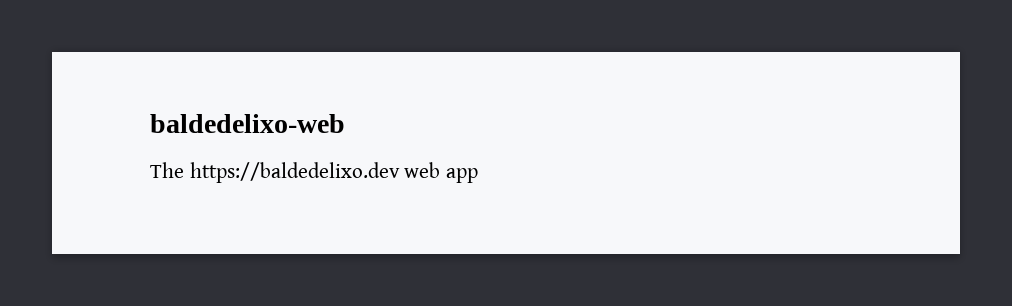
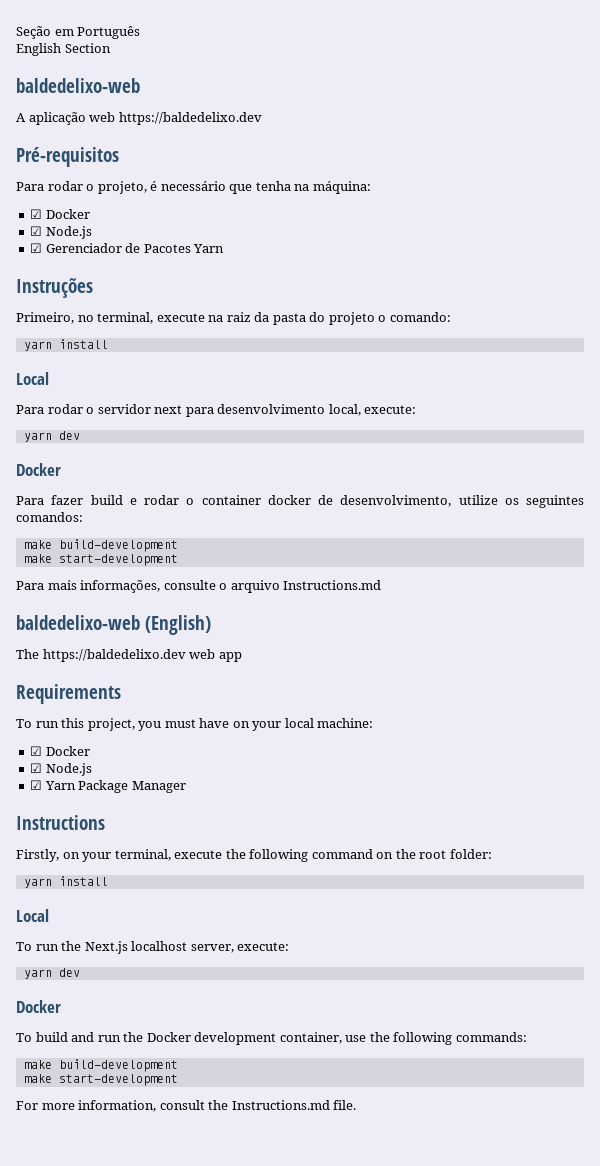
[150,114,345,133] [150,162,479,183] baldedelixo-web // The https://baldedelixo.dev web app -> [16,26,141,39] [16,43,111,56] [16,78,140,93] [16,112,262,125] [16,147,119,167] [16,181,371,194] [30,209,90,219] [30,226,92,239] [30,243,225,253] [16,278,93,298] [16,312,451,325] [23,339,108,351] [16,372,49,385] [16,404,417,417] [23,431,80,442] [16,463,61,476] [16,495,584,508] [16,512,83,522] [23,539,178,552] [23,554,178,566] [16,580,382,593] [16,615,211,635] [16,649,242,662] [16,684,121,704] [16,718,374,731] [30,746,90,756] [30,763,92,776] [30,780,186,793] [16,815,105,830] [16,849,492,862] [23,876,108,888] [16,909,49,922] [16,941,290,954] [23,968,80,979] [16,1000,61,1013] [16,1032,527,1045] [23,1059,178,1072] [23,1074,178,1086] [16,1100,357,1112] Seção em Português // English Section // baldedelixo-web // A aplicação web https://baldedelixo.dev // Pré-requisitos // Para rodar o projeto, é necessário que tenha na máquina: // ☑ Docker // ☑ Node.js // ☑ Gerenciador de Pacotes Yarn // Instruções // Primeiro, no terminal, execute na raiz da pasta do projeto o comando: // yarn install // Local // Para rodar o servidor next para desenvolvimento local, execute: // yarn dev // Docker // Para fazer build e rodar o container docker de desenvolvimento, utilize os seguintes comandos: // make build-development // make start-development // Para mais informações, consulte o arquivo Instructions.md // baldedelixo-web (English) // The https://baldedelixo.dev web app // Requirements // To run this project, you must have on your local machine: // ☑ Docker // ☑ Node.js // ☑ Yarn Package Manager // Instructions // Firstly, on your terminal, execute the following command on the root folder: // yarn install // Local // To run the Next.js localhost server, execute: // yarn dev // Docker // To build and run the Docker development container, use the following commands: // make build-development // make start-development // For more information, consult the Instructions.md file.

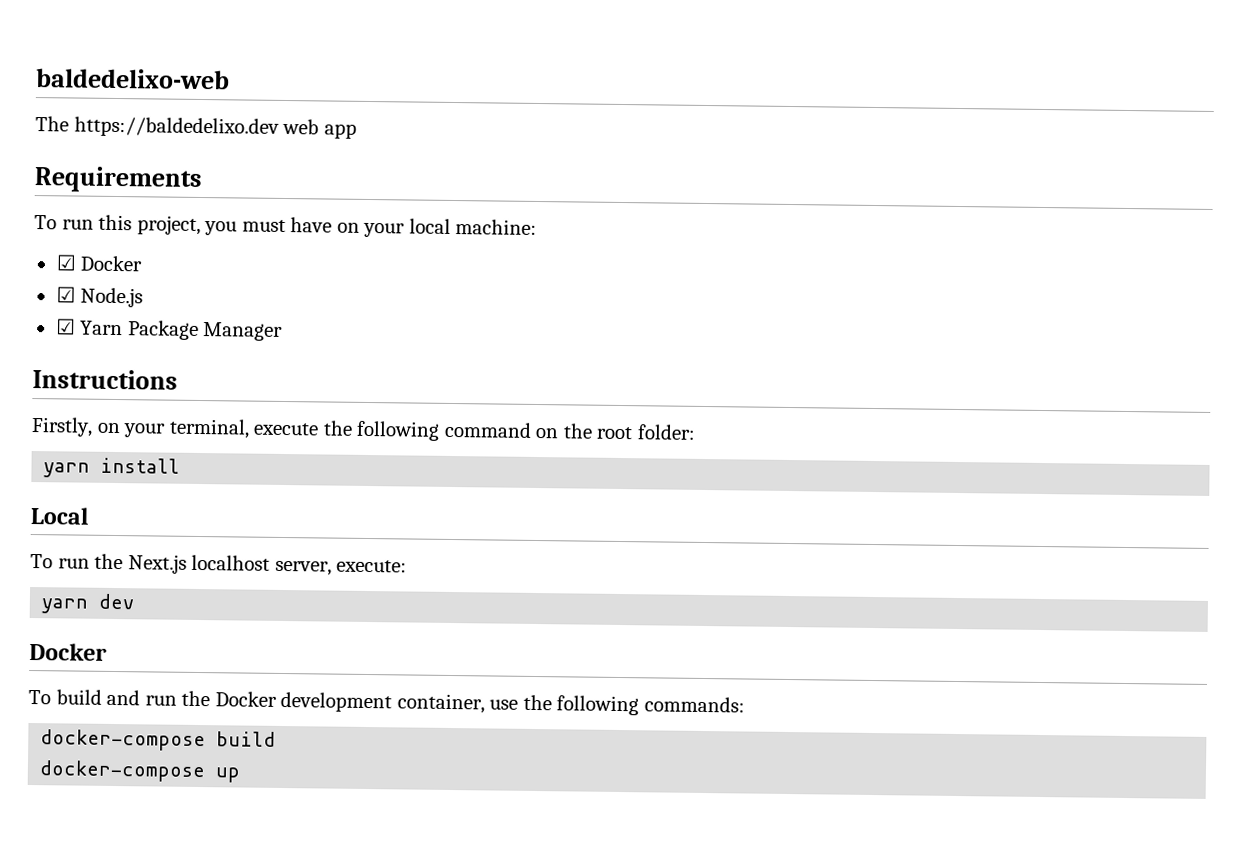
[16,26,141,39] [16,43,111,56] [16,78,140,93] [16,112,262,125] [16,147,119,167] [16,181,371,194] [30,209,90,219] [30,226,92,239] [30,243,225,253] [16,278,93,298] [16,312,451,325] [23,339,108,351] [16,372,49,385] [16,404,417,417] [23,431,80,442] [16,463,61,476] [16,495,584,508] [16,512,83,522] [23,539,178,552] [23,554,178,566] [16,580,382,593] [16,615,211,635] Seção em Português // English Section // baldedelixo-web // A aplicação web https://baldedelixo.dev // Pré-requisitos // Para rodar o projeto, é necessário que tenha na máquina: // ☑ Docker // ☑ Node.js // ☑ Gerenciador de Pacotes Yarn // Instruções // Primeiro, no terminal, execute na raiz da pasta do projeto o comando: // yarn install // Local // Para rodar o servidor next para desenvolvimento local, execute: // yarn dev // Docker // Para fazer build e rodar o container docker de desenvolvimento, utilize os seguintes comandos: // make build-development // make start-development // Para mais informações, consulte o arquivo Instructions.md // baldedelixo-web (English) -> [36,68,230,90] baldedelixo-web
[23,1059,178,1072] [23,1074,178,1086] [16,1100,357,1112] make build-development // make start-development // For more information, consult the Instructions.md file. -> [40,729,277,752] [39,760,241,783] docker-compose build // docker-compose up

